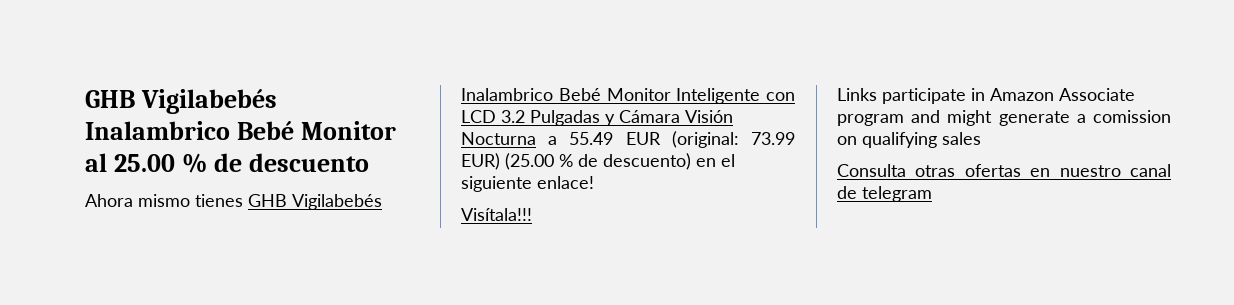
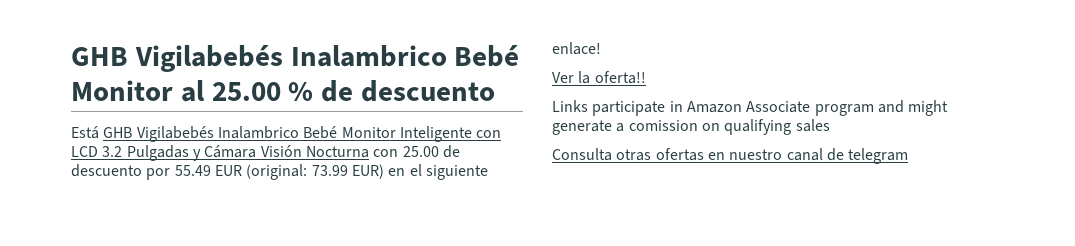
[85,194,243,207] Ahora mismo tienes -> [71,126,99,139] Está
[548,136,558,145] a -> [373,145,460,158] [71,164,171,180] con 25.00 de descuento por
[505,153,691,170] (25.00 % de descuento) -> (384, 171) none
[461,208,532,221] Visítala!!! -> [552,71,646,84] Ver la oferta!!

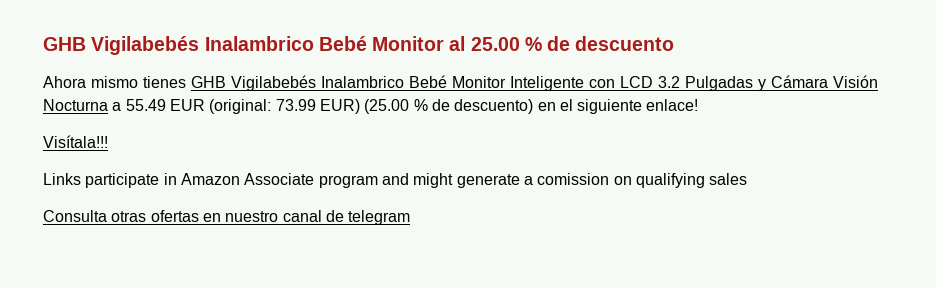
[71,126,99,139] Está -> [43,76,186,88] Ahora mismo tienes
[373,145,460,158] [71,164,171,180] con 25.00 de descuento por -> [112,102,122,111] a
(384, 171) none -> [364,99,534,114] (25.00 % de descuento)
[552,71,646,84] Ver la oferta!! -> [43,135,108,148] Visítala!!!

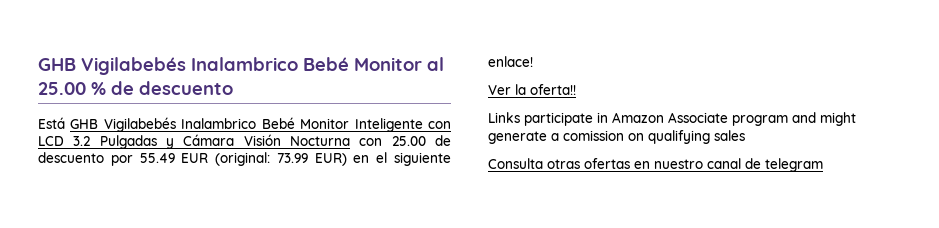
[43,76,186,88] Ahora mismo tienes -> [38,117,65,129] Está
[112,102,122,111] a -> [359,135,451,146] [38,152,133,166] con 25.00 de descuento por
[364,99,534,114] (25.00 % de descuento) -> (347, 159) none
[43,135,108,148] Visítala!!! -> [488,84,576,95] Ver la oferta!!

